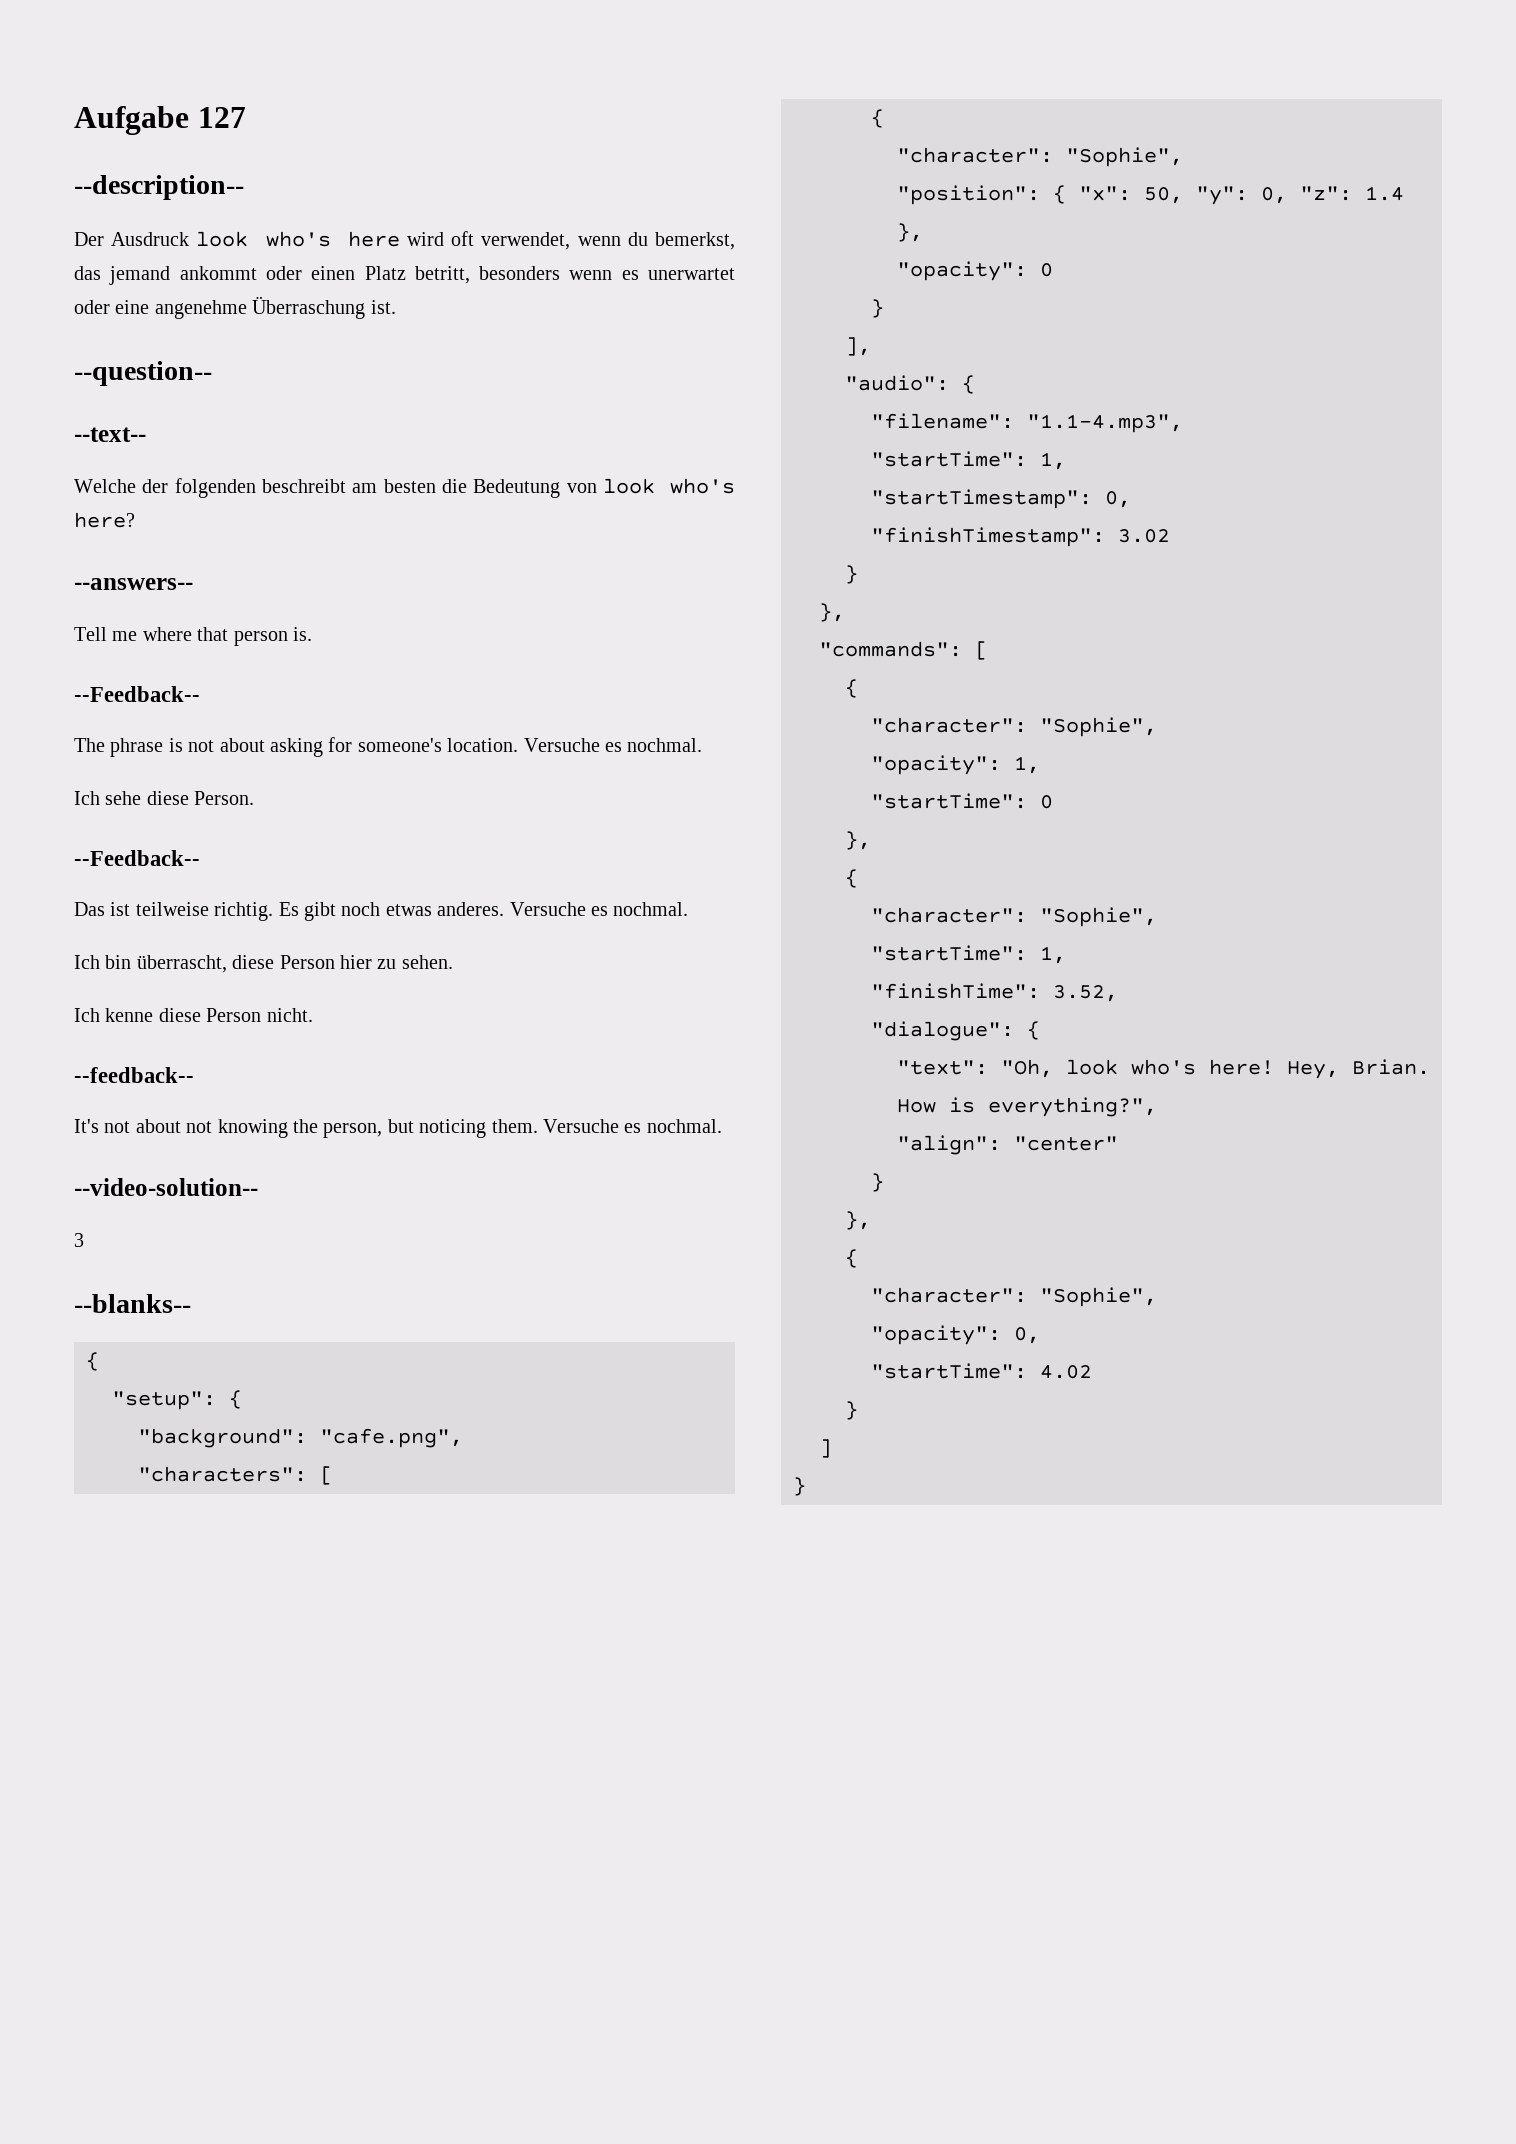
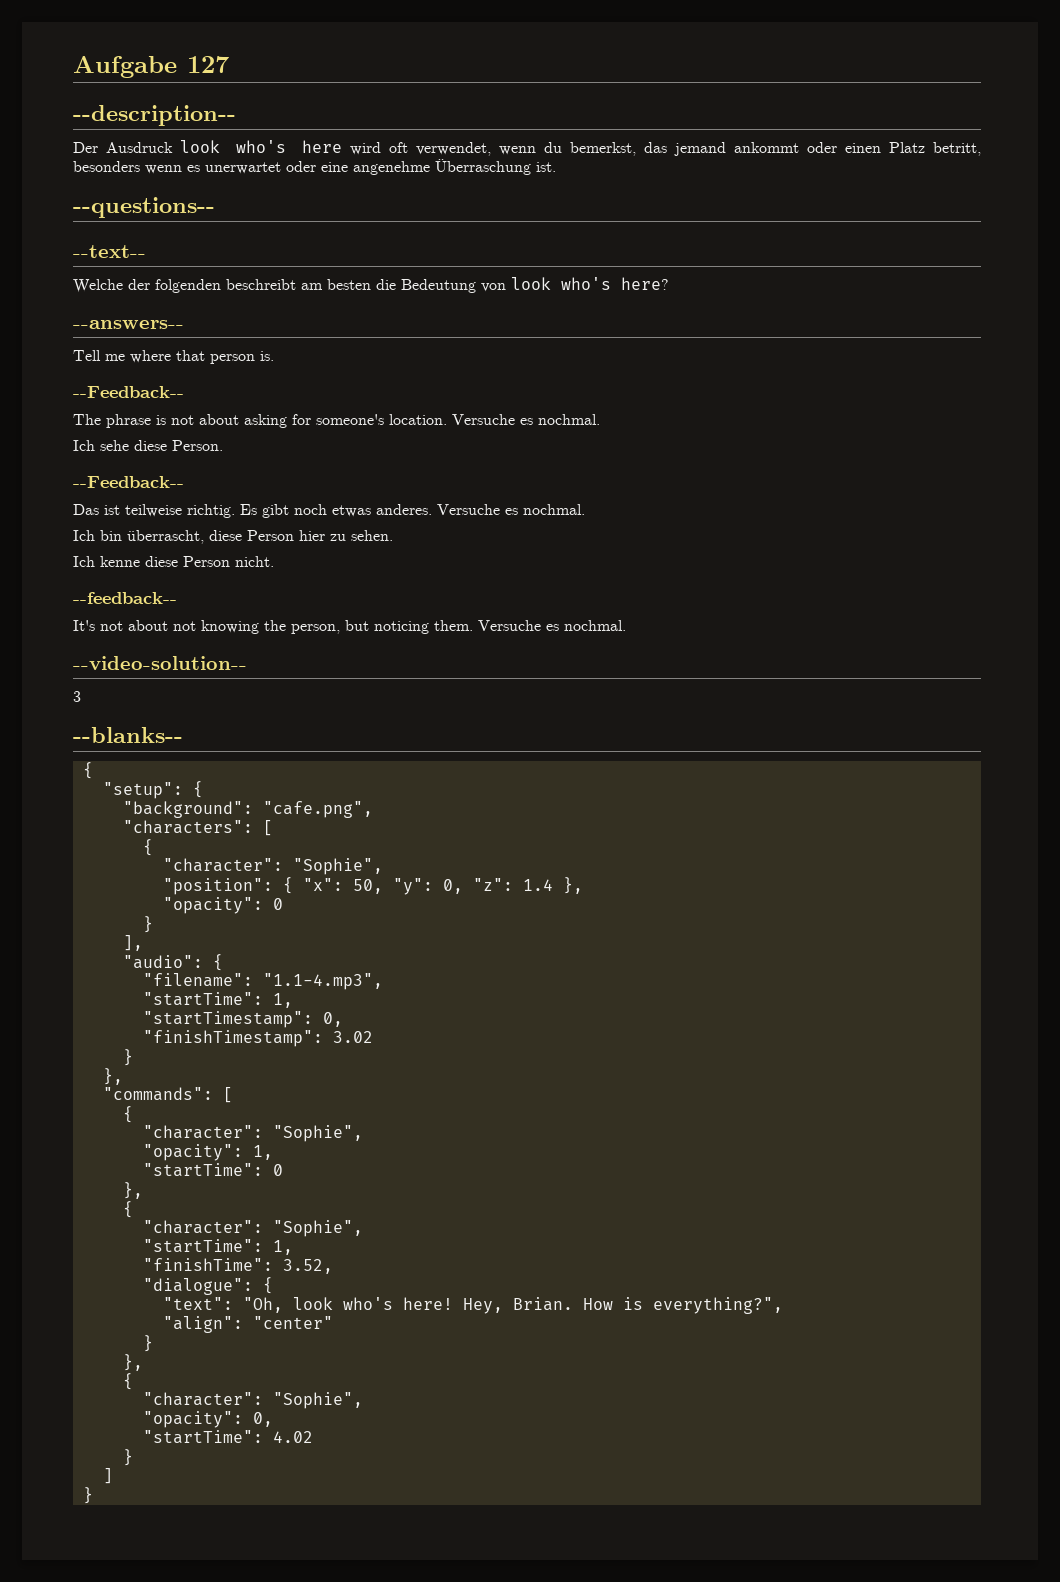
[74,361,212,386] --question-- -> [73,197,215,218] --questions--

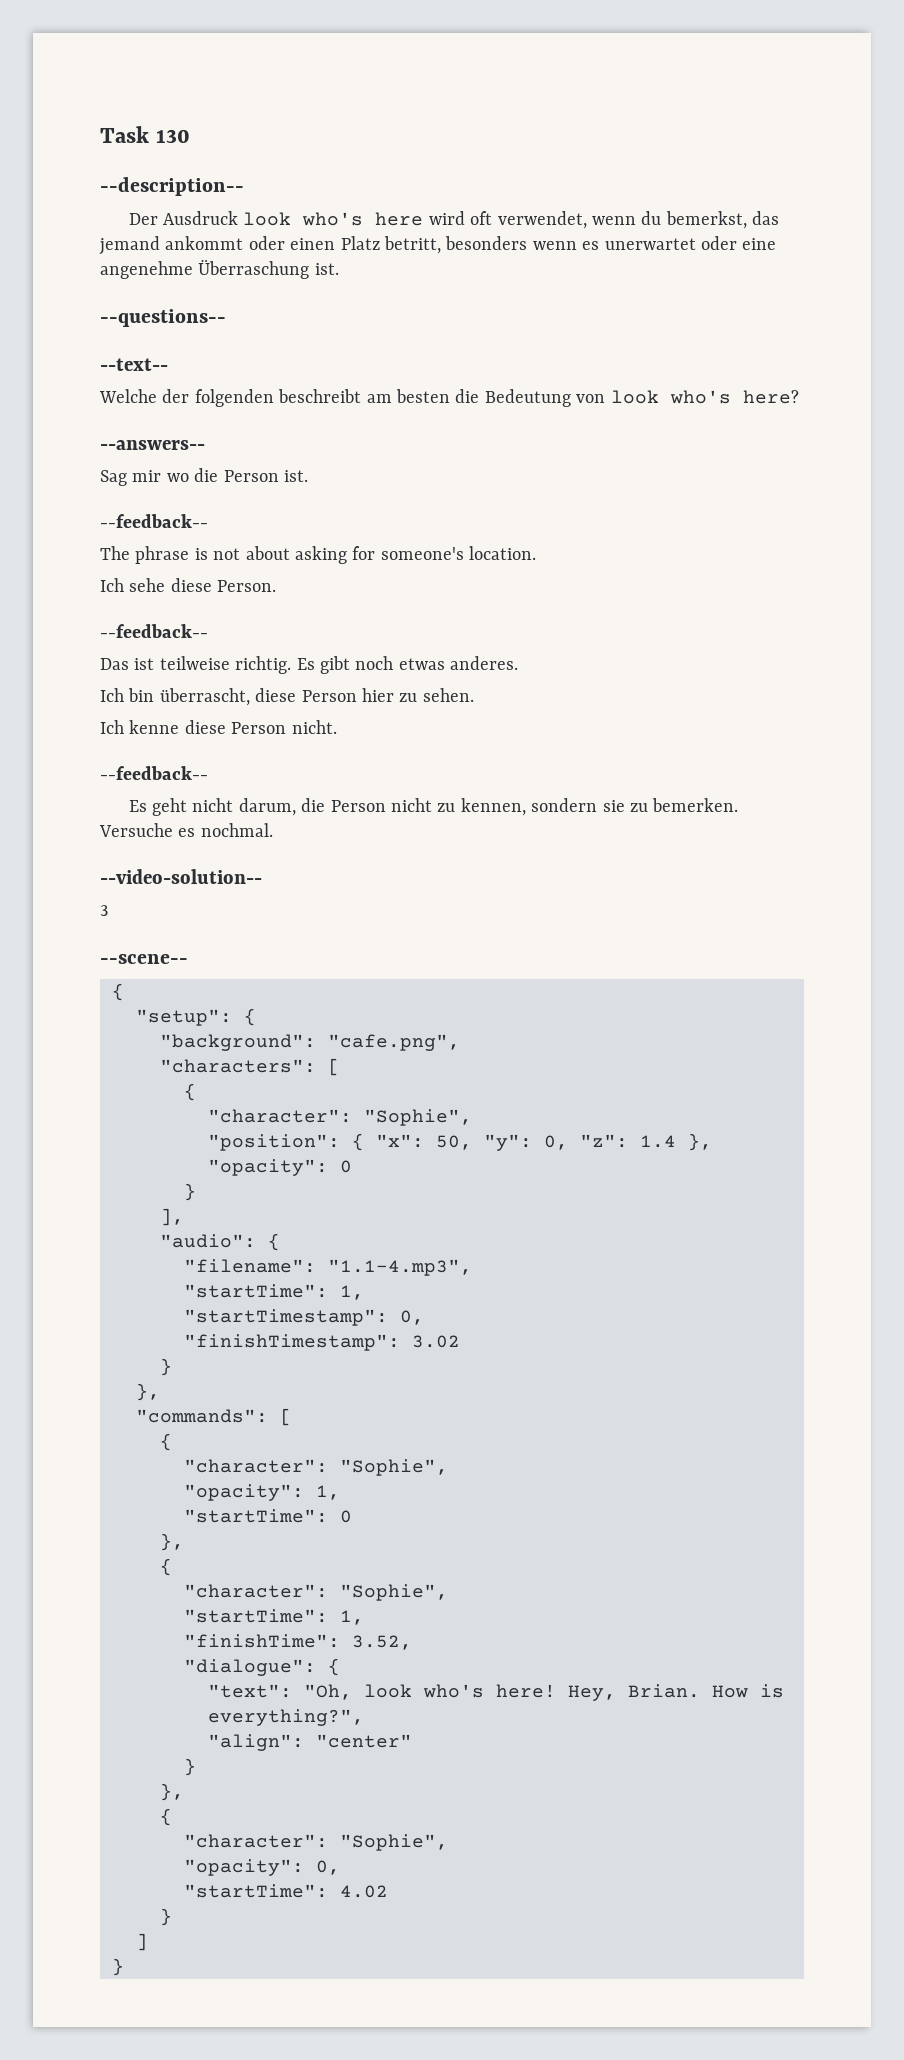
[73,56,229,78] Aufgabe 127 -> [100,126,190,143] Task 130
[73,350,274,364] [73,386,184,398] Tell me where that person is. // --Feedback-- -> [100,468,308,486] [100,514,208,528] Sag mir wo die Person ist. // --feedback--
[452,414,600,425] Versuche es nochmal. -> (537, 553) none
[73,476,184,488] --Feedback-- -> [100,624,208,638] --feedback--
[437,504,585,515] Versuche es nochmal. -> (519, 663) none
[73,620,473,634] It's not about not knowing the person, but noticing them. -> [128,798,739,816] Es geht nicht darum, die Person nicht zu kennen, sondern sie zu bemerken.
[73,727,183,743] --blanks-- -> [100,954,188,964] --scene--

